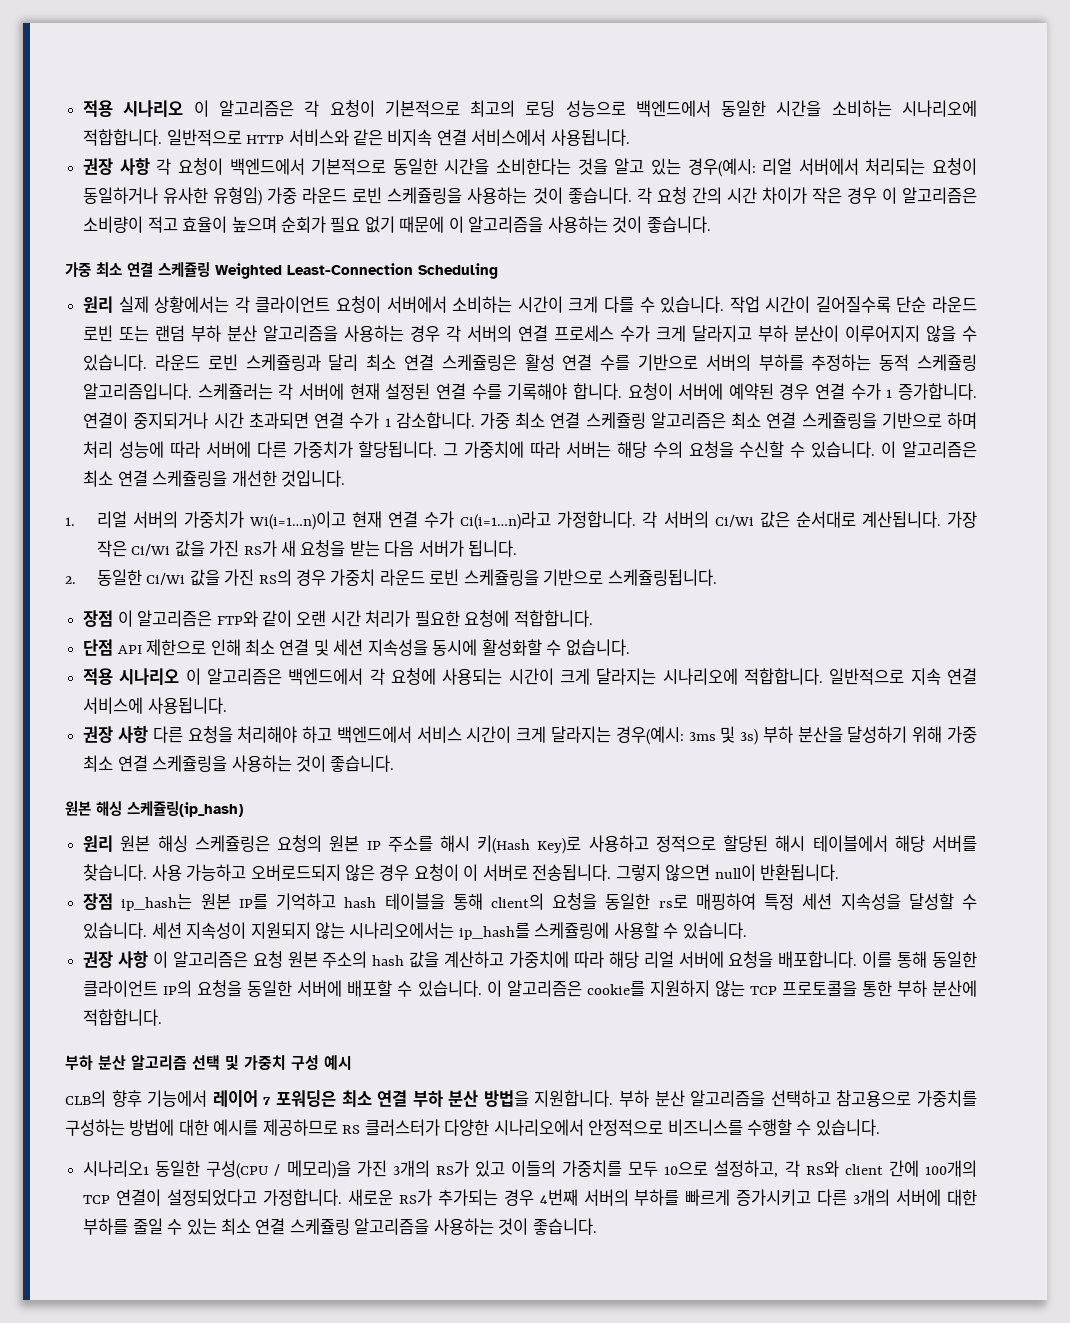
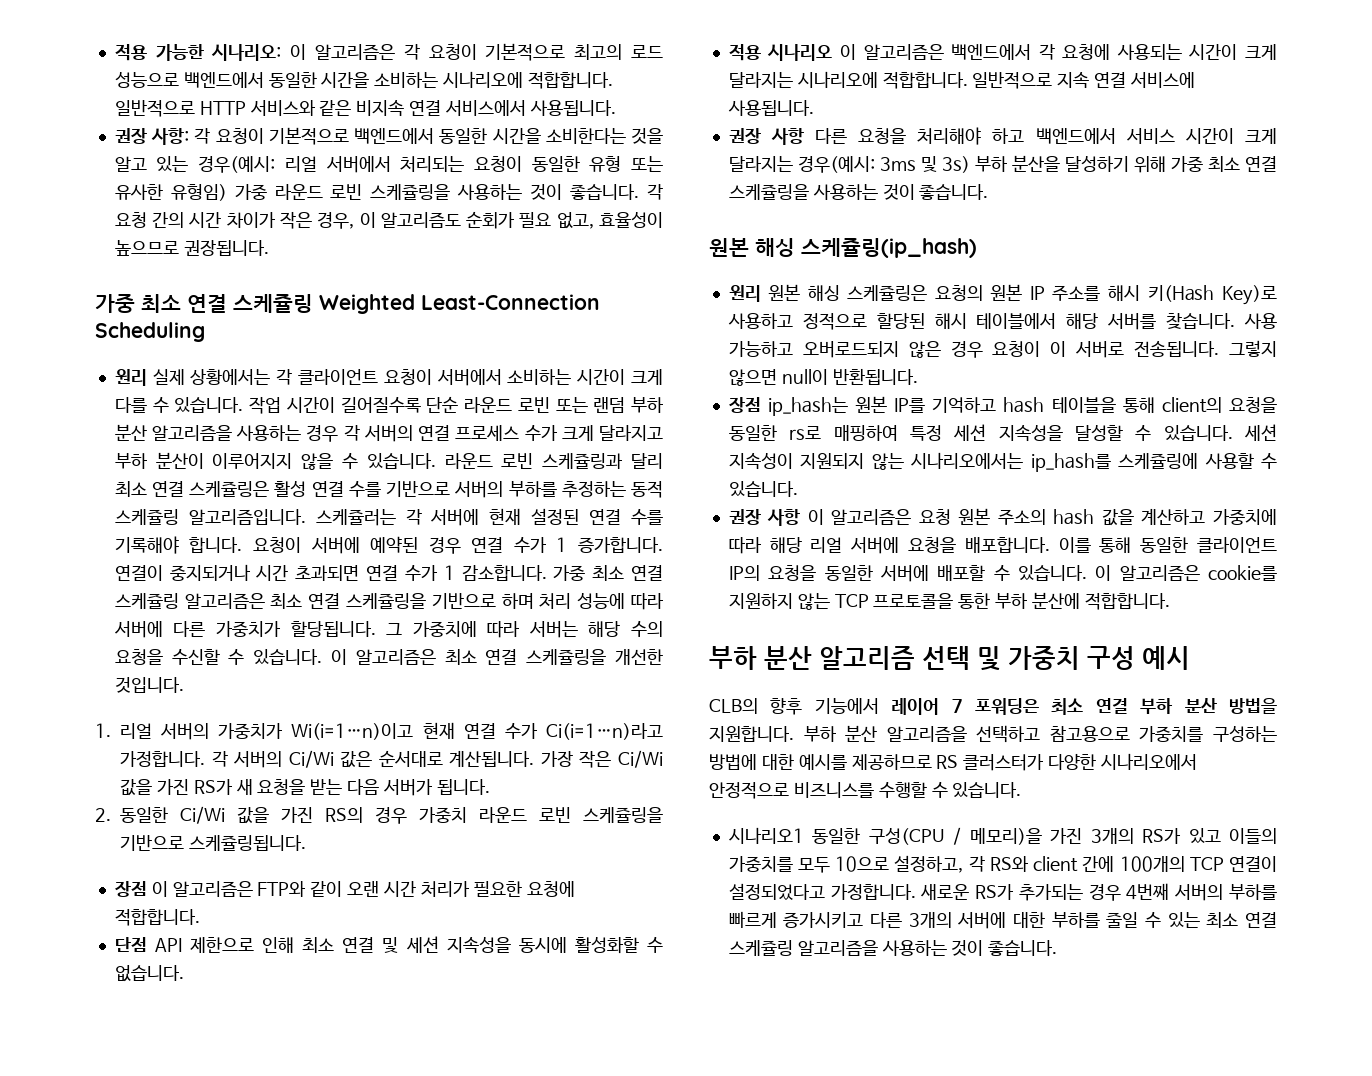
[83,100,184,117] 적용 시나리오 -> [114,44,282,61] 적용 가능한 시나리오:
[525,100,556,117] 로딩 -> [631,45,663,58] 로드
[119,158,387,175] 사항 각 요청이 백엔드에서 기본적으로 -> [151,127,435,145] 사항: 각 요청이 기본적으로 백엔드에서
[83,187,159,204] 동일하거나 -> [531,156,663,172] 동일한 유형 또는
[846,187,977,204] [83,216,711,233] 경우 이 알고리즘은 소비량이 적고 효율이 높으며 순회가 필요 없기 때문에 이 알고리즘을 사용하는 것이 좋습니다. -> [317,211,664,229] [114,240,269,256] 경우, 이 알고리즘도 순회가 필요 없고, 효율성이 높으므로 권장됩니다.

